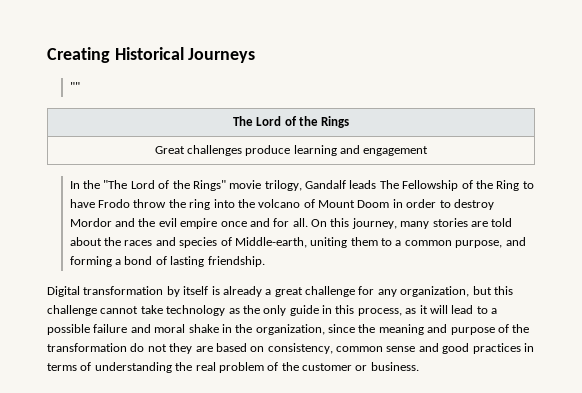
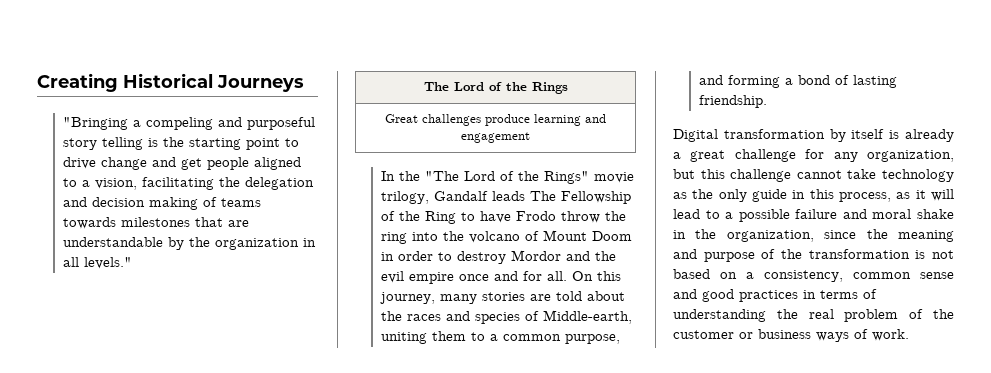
[69,82,80,91] "" -> [63,117,316,130] [63,137,300,150] [63,157,302,170] [63,177,315,190] [63,197,262,210] [63,217,250,229] [63,237,317,250] [63,257,133,269] "Bringing a compeling and purposeful story telling is the starting point to drive change and get people aligned to a vision, facilitating the delegation and decision making of teams towards milestones that are understandable by the organization in all levels."
[130,343,213,354] do not they are -> [915,250,954,259] is not
(265, 349) none -> [746,272,754,279] a
[370,362,419,371] business. -> [758,329,909,342] business ways of work.

